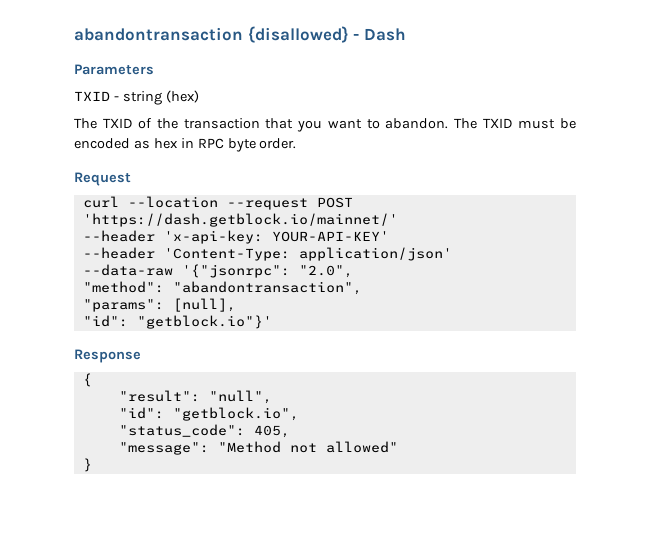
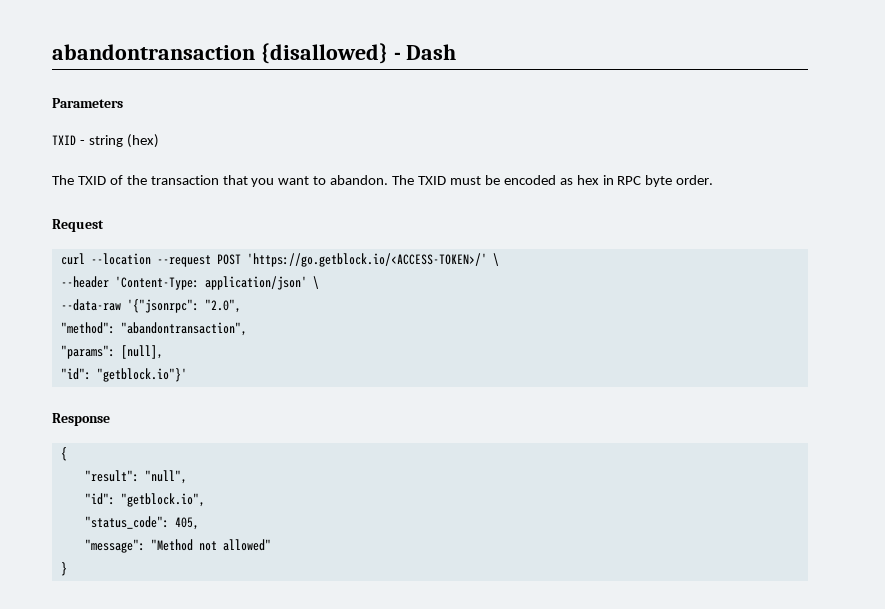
[82,213,398,227] [82,230,389,244] 'https://dash.getblock.io/mainnet/' // --header 'x-api-key: YOUR-API-KEY' -> [246,253,499,267] 'https://go.getblock.io/<ACCESS-TOKEN>/' \
(452, 254) none -> [312,276,319,289] \

